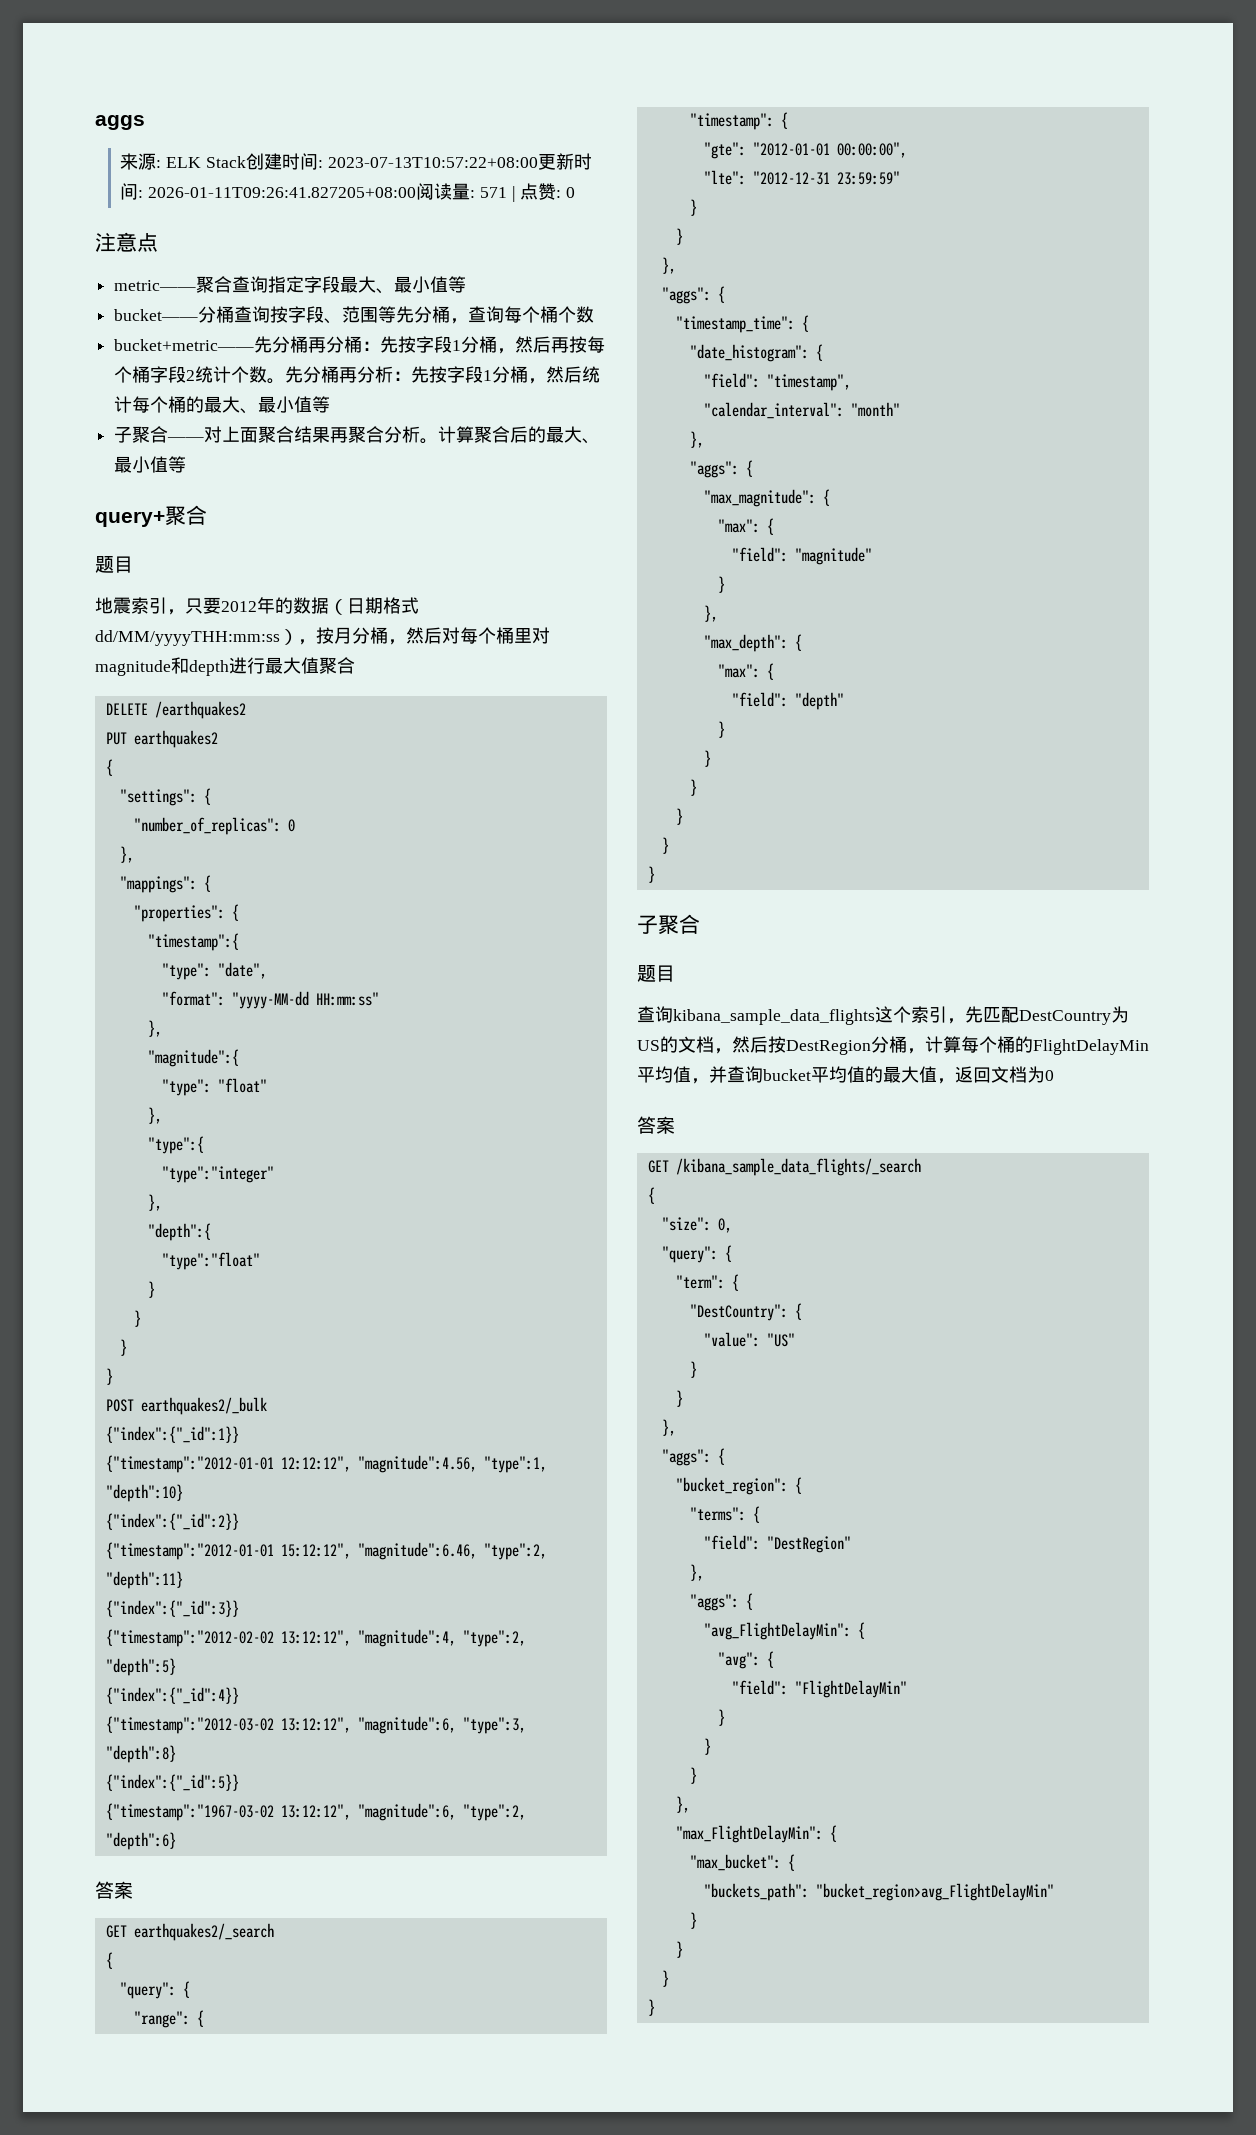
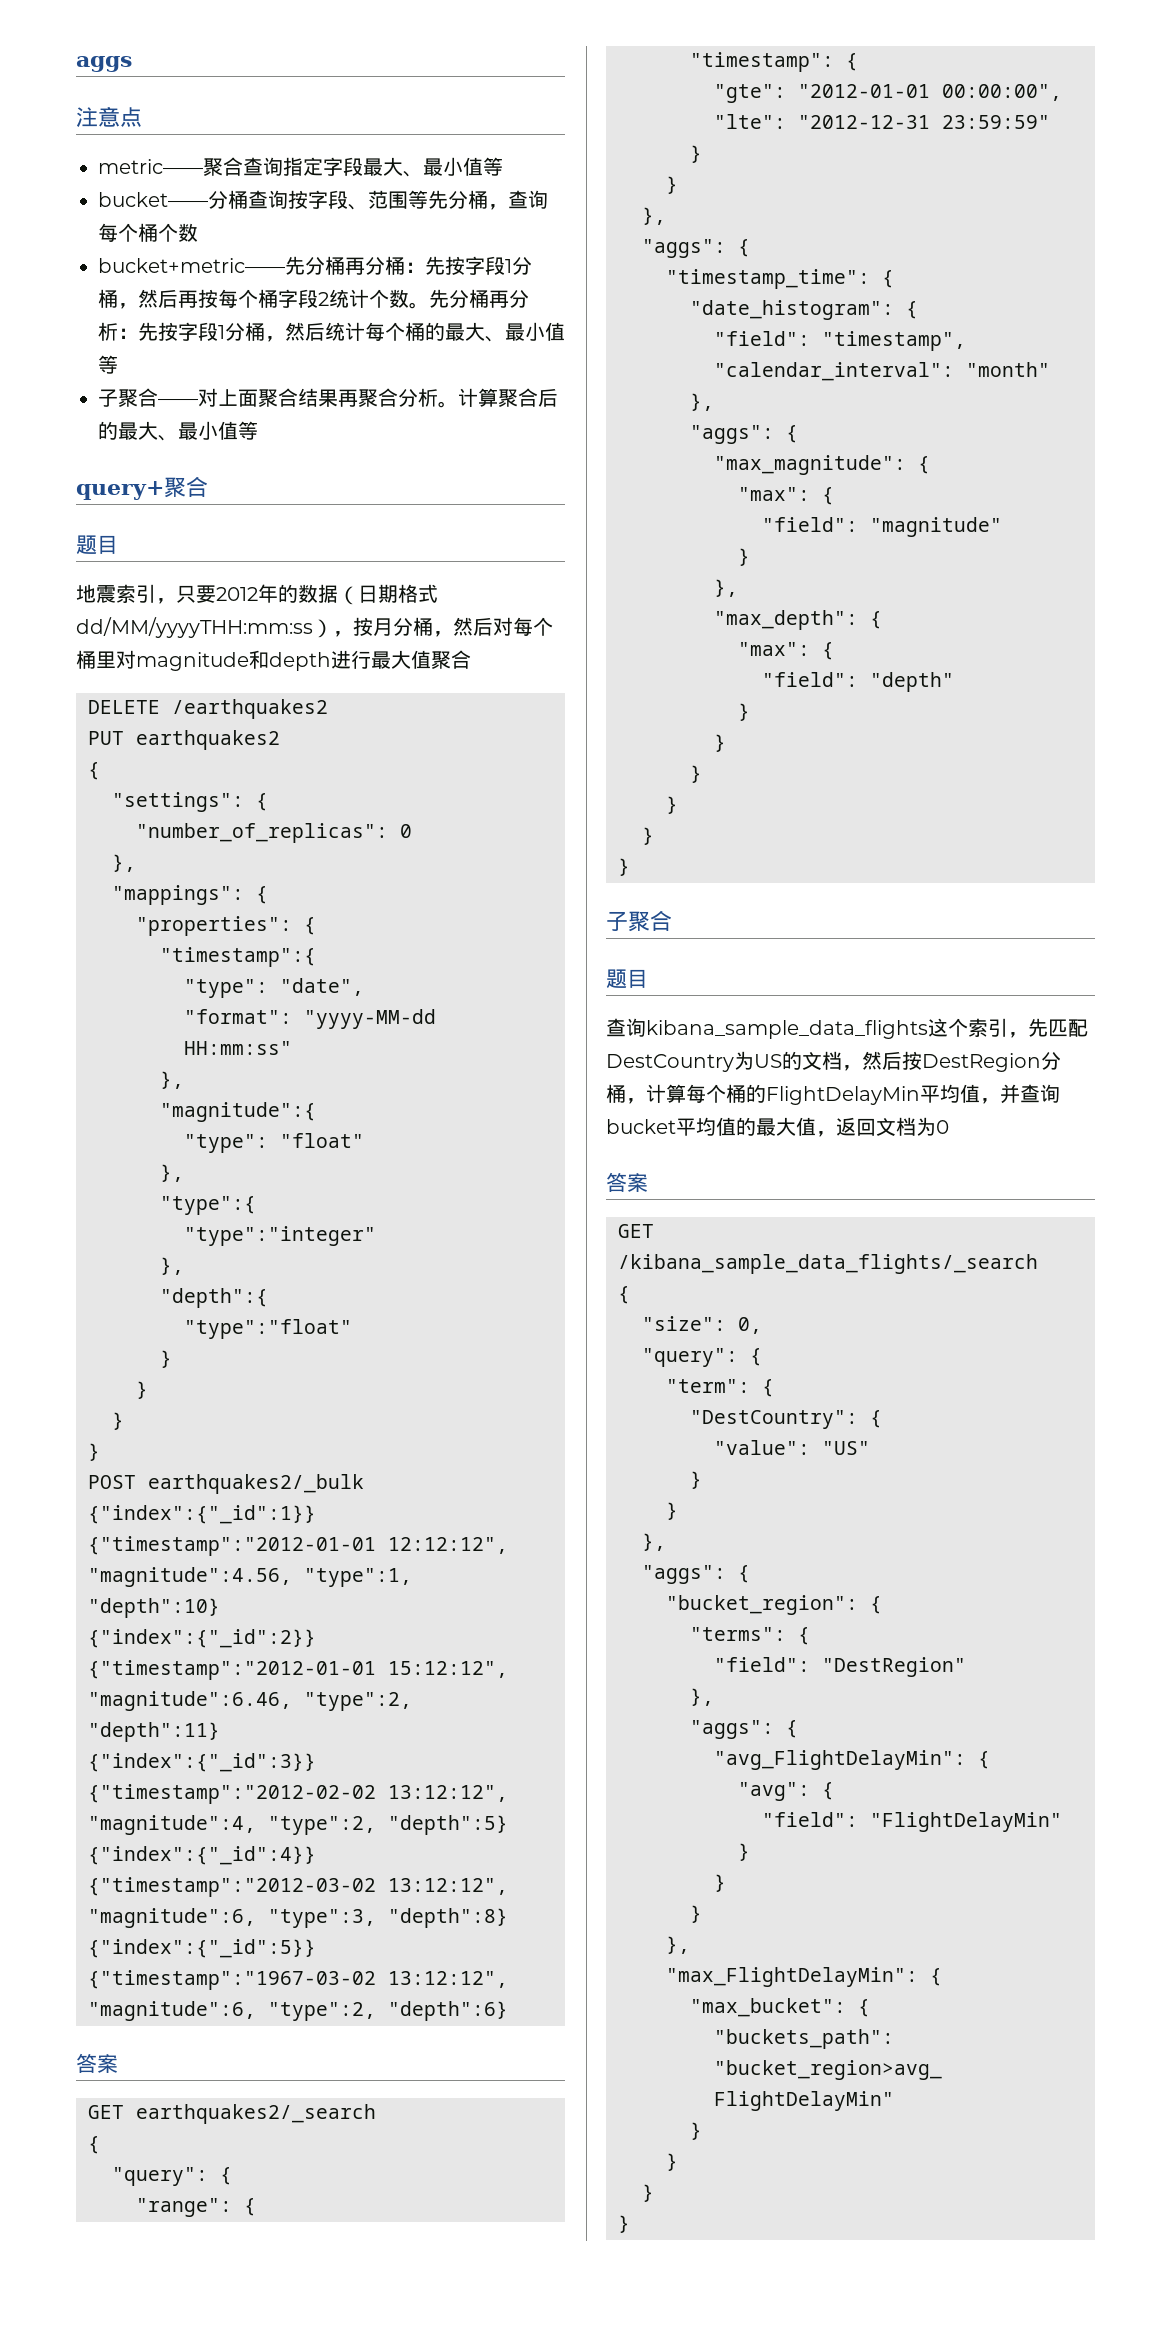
[120,153,592,170] [120,183,576,202] // 来源: ELK Stack创建时间: 2023-07-13T10:57:22+08:00更新时间: 2026-01-11T09:26:41.827205+08:00阅读量: 571 | 点赞: 0 -> (132, 64) none

